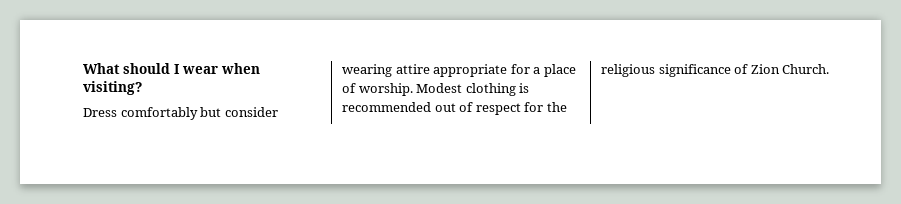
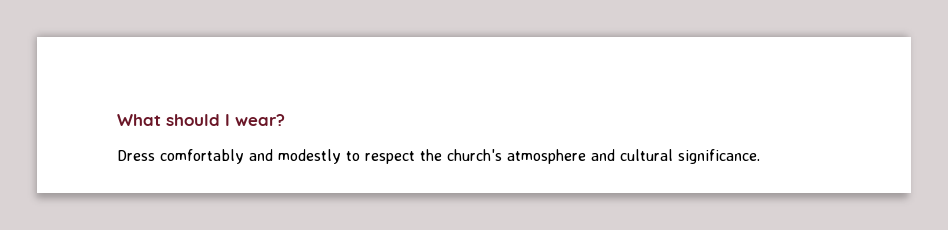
[182,63,260,74] [83,81,142,95] wear when visiting? -> [235,114,285,126] wear?
[200,107,278,117] [342,64,576,77] [342,83,530,96] [342,102,567,115] [601,64,830,77] but consider wearing attire appropriate for a place of worship. Modest clothing is recommended out of respect for the religious significance of Zion Church. -> [249,149,760,164] and modestly to respect the church's atmosphere and cultural significance.

